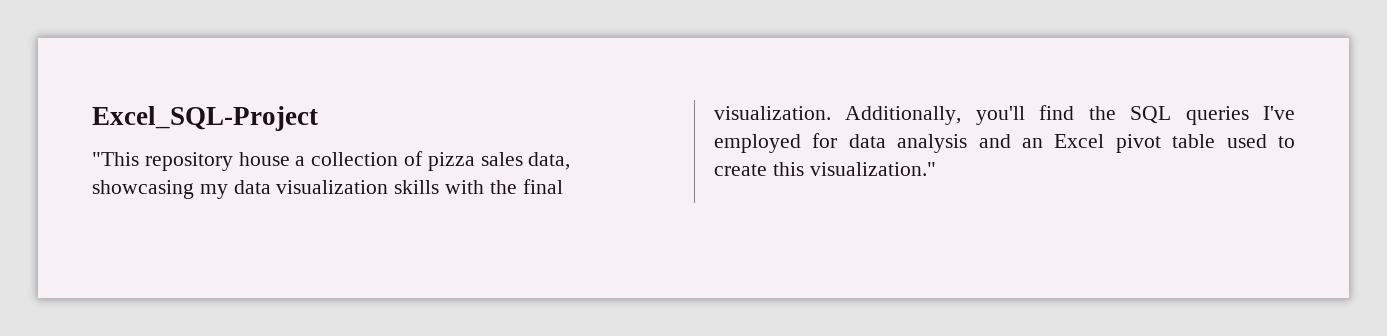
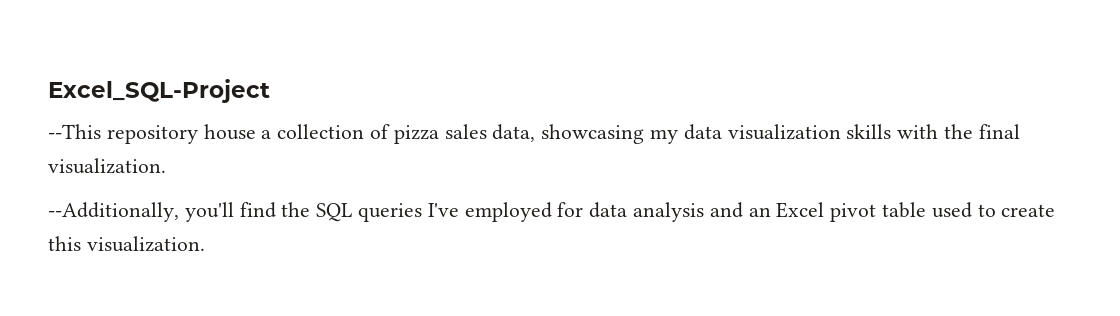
[92,152,139,166] "This -> [48,124,101,139] --This
[845,106,962,125] Additionally, -> [48,202,179,222] // --Additionally,
[809,162,936,176] visualization." -> [86,236,205,252] visualization.

